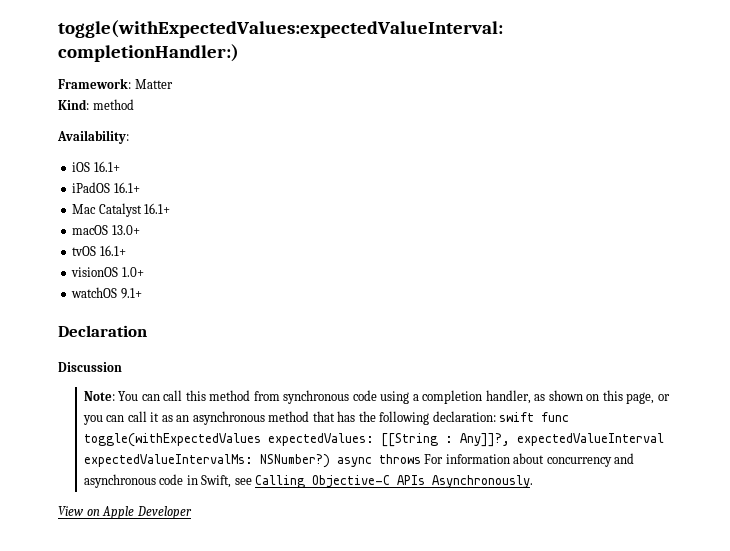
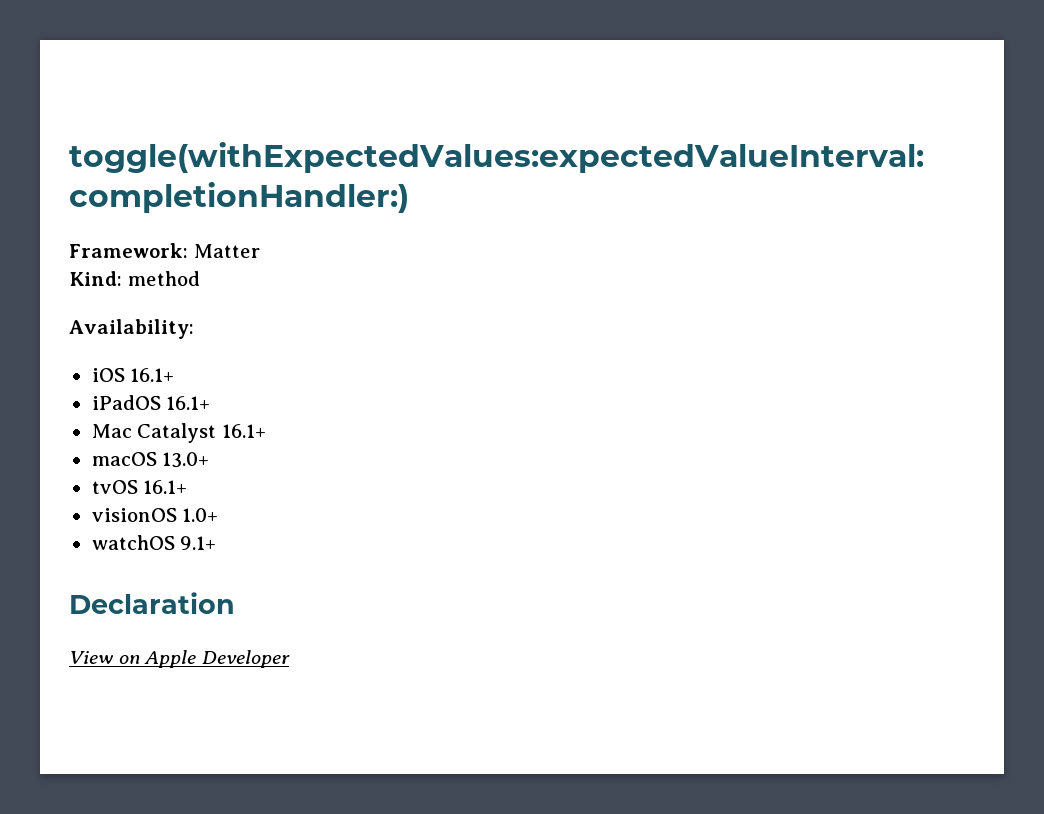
[58,362,122,372] [83,390,670,404] [82,411,570,425] [83,433,664,447] [83,453,635,468] [83,474,534,488] // Discussion // Note: You can call this method from synchronous code using a completion handler, as shown on this page, or you can call it as an asynchronous method that has the following declaration: swift func toggle(withExpectedValues expectedValues: [[String : Any]]?, expectedValueInterval expectedValueIntervalMs: NSNumber?) async throws For information about concurrency and asynchronous code in Swift, see Calling Objective-C APIs Asynchronously. -> (235, 603) none

